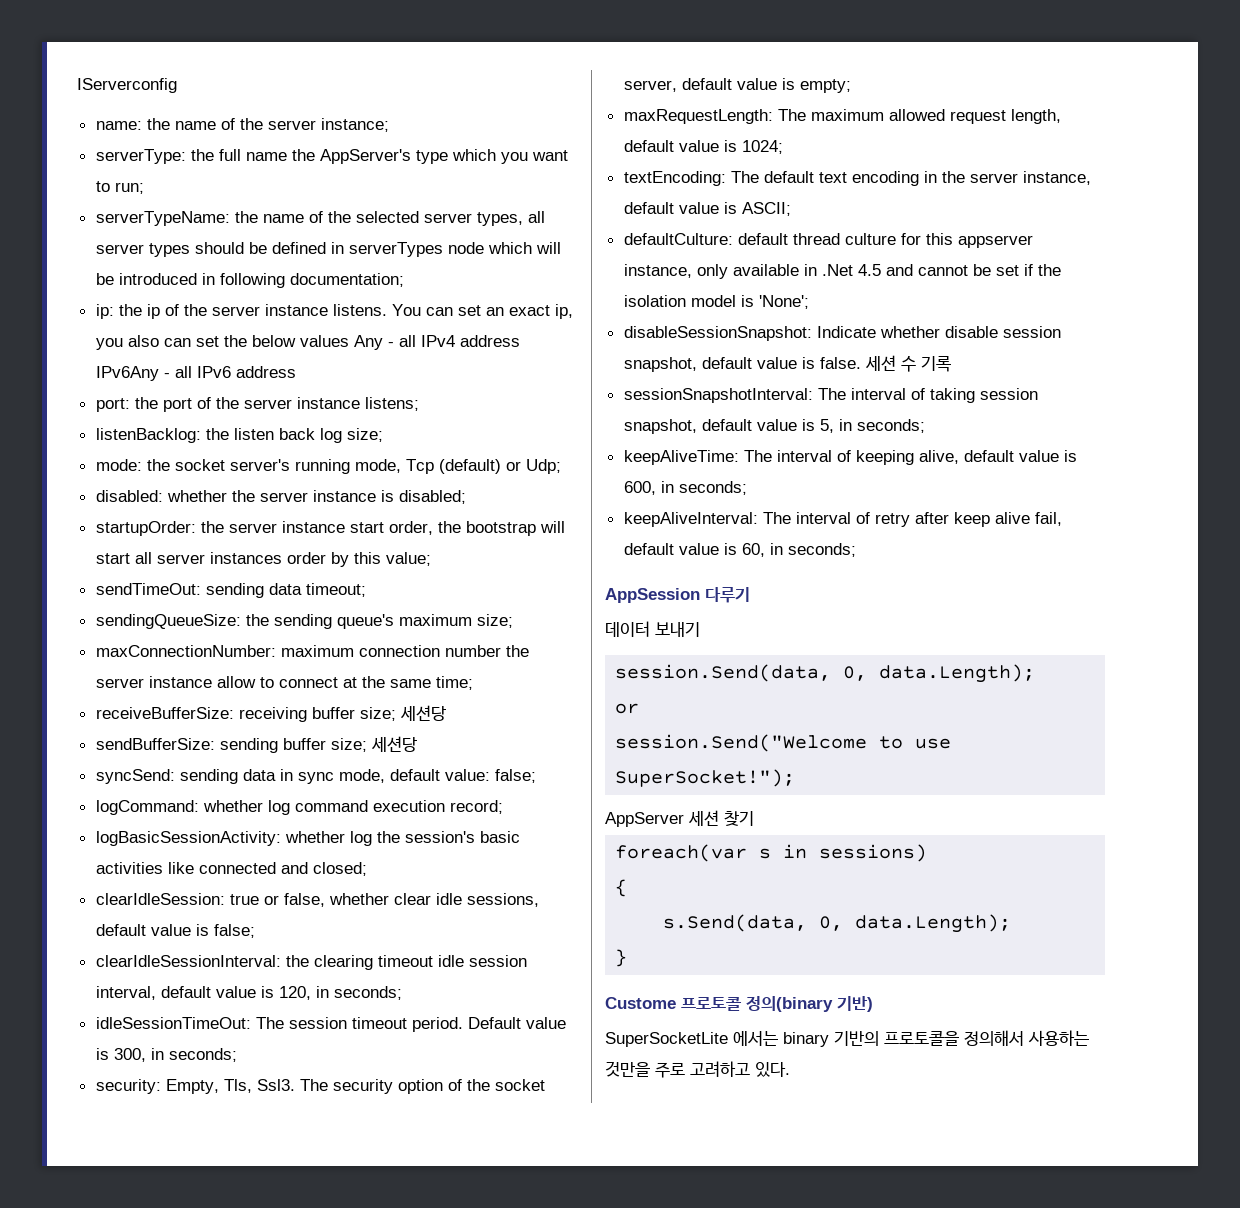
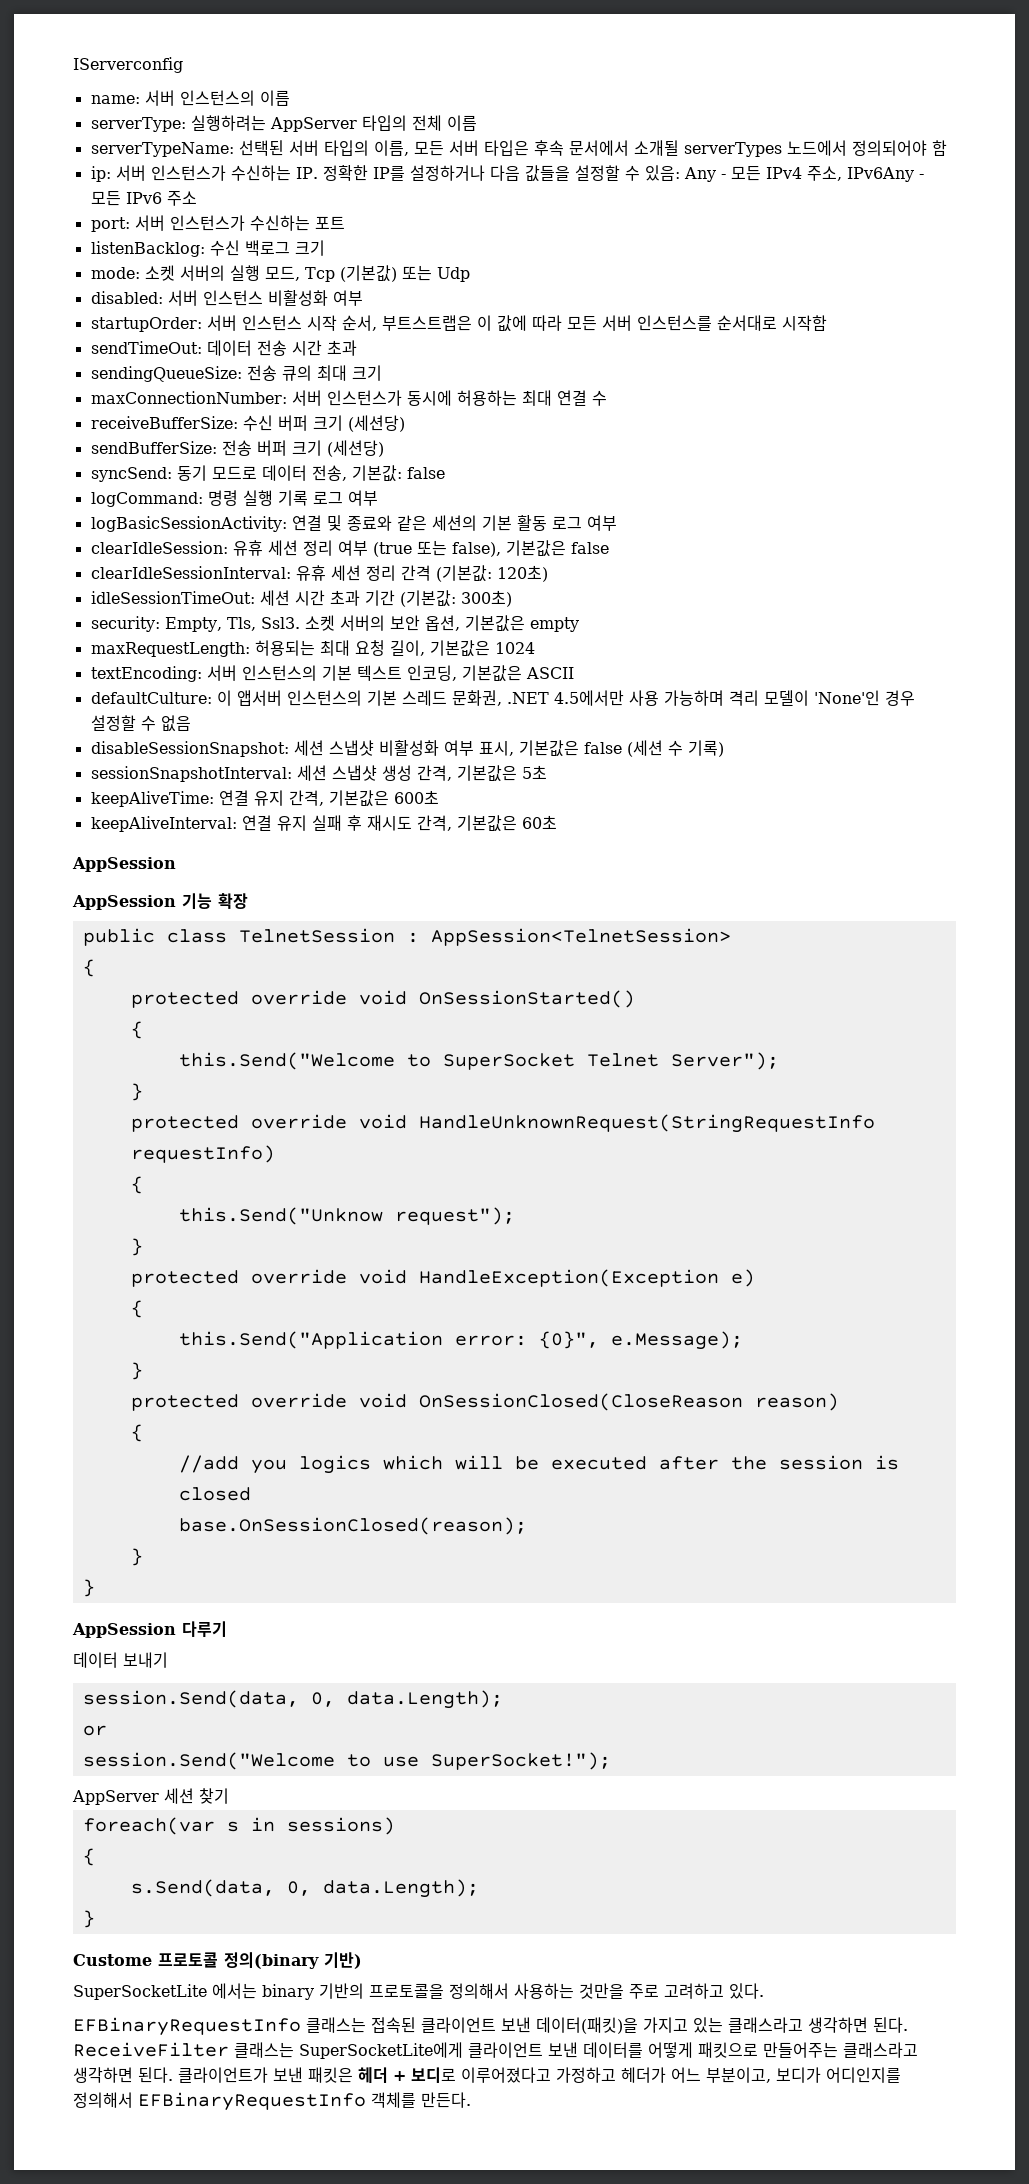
[146,118,389,132] [95,149,568,164] [95,181,144,194] [95,211,545,226] [95,242,561,257] [95,273,404,288] [95,304,573,319] [95,335,520,350] [95,366,296,381] [95,397,419,412] [95,428,383,443] [95,459,561,474] [95,490,466,504] [95,521,565,536] [95,552,431,567] [95,583,366,598] [95,614,513,629] [95,645,529,657] [95,676,473,690] [95,705,446,722] [95,736,417,753] [95,769,536,784] [95,800,503,815] [95,831,520,846] [95,862,367,876] [95,893,539,907] [95,924,255,938] [95,955,527,970] [95,986,402,1000] [95,1017,566,1032] [95,1048,237,1062] [95,1079,545,1094] [623,78,851,93] [623,109,1061,124] [623,140,783,154] [623,171,1091,186] [623,202,791,216] [623,233,1033,248] [623,264,1061,279] [623,295,809,309] [623,326,1061,341] [623,355,951,372] [623,388,1038,403] [623,419,925,434] [623,450,1077,465] [623,481,747,495] [623,512,1062,527] [623,543,856,557] the name of the server instance; // serverType: the full name the AppServer's type which you want to run; // serverTypeName: the name of the selected server types, all server types should be defined in serverTypes node which will be introduced in following documentation; // ip: the ip of the server instance listens. You can set an exact ip, you also can set the below values Any - all IPv4 address IPv6Any - all IPv6 address // port: the port of the server instance listens; // listenBacklog: the listen back log size; // mode: the socket server's running mode, Tcp (default) or Udp; // disabled: whether the server instance is disabled; // startupOrder: the server instance start order, the bootstrap will start all server instances order by this value; // sendTimeOut: sending data timeout; // sendingQueueSize: the sending queue's maximum size; // maxConnectionNumber: maximum connection number the server instance allow to connect at the same time; // receiveBufferSize: receiving buffer size; 세션당 // sendBufferSize: sending buffer size; 세션당 // syncSend: sending data in sync mode, default value: false; // logCommand: whether log command execution record; // logBasicSessionActivity: whether log the session's basic activities like connected and closed; // clearIdleSession: true or false, whether clear idle sessions, default value is false; // clearIdleSessionInterval: the clearing timeout idle session interval, default value is 120, in seconds; // idleSessionTimeOut: The session timeout period. Default value is 300, in seconds; // security: Empty, Tls, Ssl3. The security option of the socket server, default value is empty; // maxRequestLength: The maximum allowed request length, default value is 1024; // textEncoding: The default text encoding in the server instance, default value is ASCII; // defaultCulture: default thread culture for this appserver instance, only available in .Net 4.5 and cannot be set if the isolation model is 'None'; // disableSessionSnapshot: Indicate whether disable session snapshot, default value is false. 세션 수 기록 // sessionSnapshotInterval: The interval of taking session snapshot, default value is 5, in seconds; // keepAliveTime: The interval of keeping alive, default value is 600, in seconds; // keepAliveInterval: The interval of retry after keep alive fail, default value is 60, in seconds; -> [144,90,290,106] [90,115,477,132] [90,140,947,157] [90,165,924,182] [90,191,197,206] [90,215,345,232] [90,240,325,257] [90,265,470,282] [90,290,363,306] [90,315,827,332] [90,340,357,356] [90,365,382,382] [90,390,607,406] [90,415,405,432] [90,440,384,457] [90,465,445,482] [90,490,378,507] [90,515,617,532] [90,540,609,557] [90,565,548,582] [90,590,512,607] [90,615,579,632] [90,640,535,657] [90,665,574,682] [90,690,915,706] [90,715,191,732] [90,740,724,757] [90,765,547,782] [90,790,439,807] [90,815,557,832] [72,857,176,872] [72,893,248,910] [82,928,731,946] [82,959,95,977] [130,990,635,1008] [130,1021,143,1039] [178,1052,779,1070] [130,1083,143,1101] [130,1114,875,1133] [130,1145,275,1163] [130,1176,143,1194] [178,1207,515,1225] [130,1238,143,1256] [130,1269,755,1287] [130,1300,143,1318] [178,1331,743,1350] [130,1362,143,1380] [130,1393,839,1411] [130,1424,143,1442] [178,1455,899,1474] [178,1487,251,1501] [178,1517,527,1535] [130,1548,143,1566] [82,1579,95,1597] 서버 인스턴스의 이름 // serverType: 실행하려는 AppServer 타입의 전체 이름 // serverTypeName: 선택된 서버 타입의 이름, 모든 서버 타입은 후속 문서에서 소개될 serverTypes 노드에서 정의되어야 함 // ip: 서버 인스턴스가 수신하는 IP. 정확한 IP를 설정하거나 다음 값들을 설정할 수 있음: Any - 모든 IPv4 주소, IPv6Any - 모든 IPv6 주소 // port: 서버 인스턴스가 수신하는 포트 // listenBacklog: 수신 백로그 크기 // mode: 소켓 서버의 실행 모드, Tcp (기본값) 또는 Udp // disabled: 서버 인스턴스 비활성화 여부 // startupOrder: 서버 인스턴스 시작 순서, 부트스트랩은 이 값에 따라 모든 서버 인스턴스를 순서대로 시작함 // sendTimeOut: 데이터 전송 시간 초과 // sendingQueueSize: 전송 큐의 최대 크기 // maxConnectionNumber: 서버 인스턴스가 동시에 허용하는 최대 연결 수 // receiveBufferSize: 수신 버퍼 크기 (세션당) // sendBufferSize: 전송 버퍼 크기 (세션당) // syncSend: 동기 모드로 데이터 전송, 기본값: false // logCommand: 명령 실행 기록 로그 여부 // logBasicSessionActivity: 연결 및 종료와 같은 세션의 기본 활동 로그 여부 // clearIdleSession: 유휴 세션 정리 여부 (true 또는 false), 기본값은 false // clearIdleSessionInterval: 유휴 세션 정리 간격 (기본값: 120초) // idleSessionTimeOut: 세션 시간 초과 기간 (기본값: 300초) // security: Empty, Tls, Ssl3. 소켓 서버의 보안 옵션, 기본값은 empty // maxRequestLength: 허용되는 최대 요청 길이, 기본값은 1024 // textEncoding: 서버 인스턴스의 기본 텍스트 인코딩, 기본값은 ASCII // defaultCulture: 이 앱서버 인스턴스의 기본 스레드 문화권, .NET 4.5에서만 사용 가능하며 격리 모델이 'None'인 경우 설정할 수 없음 // disableSessionSnapshot: 세션 스냅샷 비활성화 여부 표시, 기본값은 false (세션 수 기록) // sessionSnapshotInterval: 세션 스냅샷 생성 간격, 기본값은 5초 // keepAliveTime: 연결 유지 간격, 기본값은 600초 // keepAliveInterval: 연결 유지 실패 후 재시도 간격, 기본값은 60초 // AppSession // AppSession 기능 확장 // public class TelnetSession : AppSession<TelnetSession> // { // protected override void OnSessionStarted() // { // this.Send("Welcome to SuperSocket Telnet Server"); // } // protected override void HandleUnknownRequest(StringRequestInfo requestInfo) // { // this.Send("Unknow request"); // } // protected override void HandleException(Exception e) // { // this.Send("Application error: {0}", e.Message); // } // protected override void OnSessionClosed(CloseReason reason) // { // //add you logics which will be executed after the session is closed // base.OnSessionClosed(reason); // } // }
(790, 1069) none -> [73,2017,908,2036] [73,2042,918,2059] [73,2067,901,2083] [73,2092,471,2111] // EFBinaryRequestInfo 클래스는 접속된 클라이언트 보낸 데이터(패킷)을 가지고 있는 클래스라고 생각하면 된다. ReceiveFilter 클래스는 SuperSocketLite에게 클라이언트 보낸 데이터를 어떻게 패킷으로 만들어주는 클래스라고 생각하면 된다. 클라이언트가 보낸 패킷은 헤더 + 보디로 이루어졌다고 가정하고 헤더가 어느 부분이고, 보디가 어디인지를 정의해서 EFBinaryRequestInfo 객체를 만든다.

